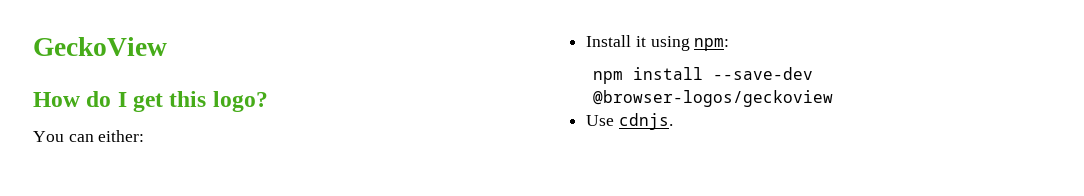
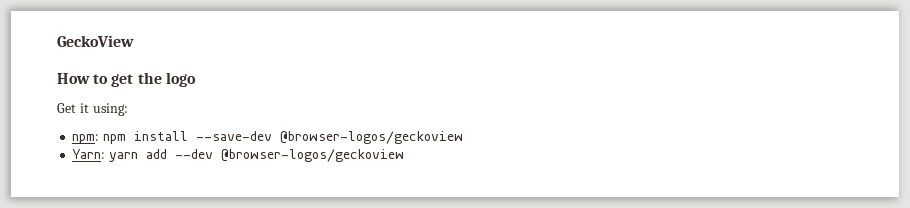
[86,91,268,112] [33,130,145,142] [586,35,690,51] do I get this logo? // You can either: // Install it using -> [93,72,196,87] [57,103,128,116] to get the logo // Get it using: //
(730, 44) // -> (100, 139) none
[586,113,673,130] Use cdnjs. -> [72,149,405,162] Yarn: yarn add --dev @browser-logos/geckoview

